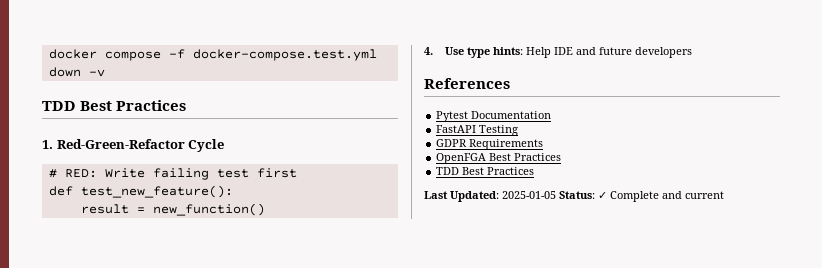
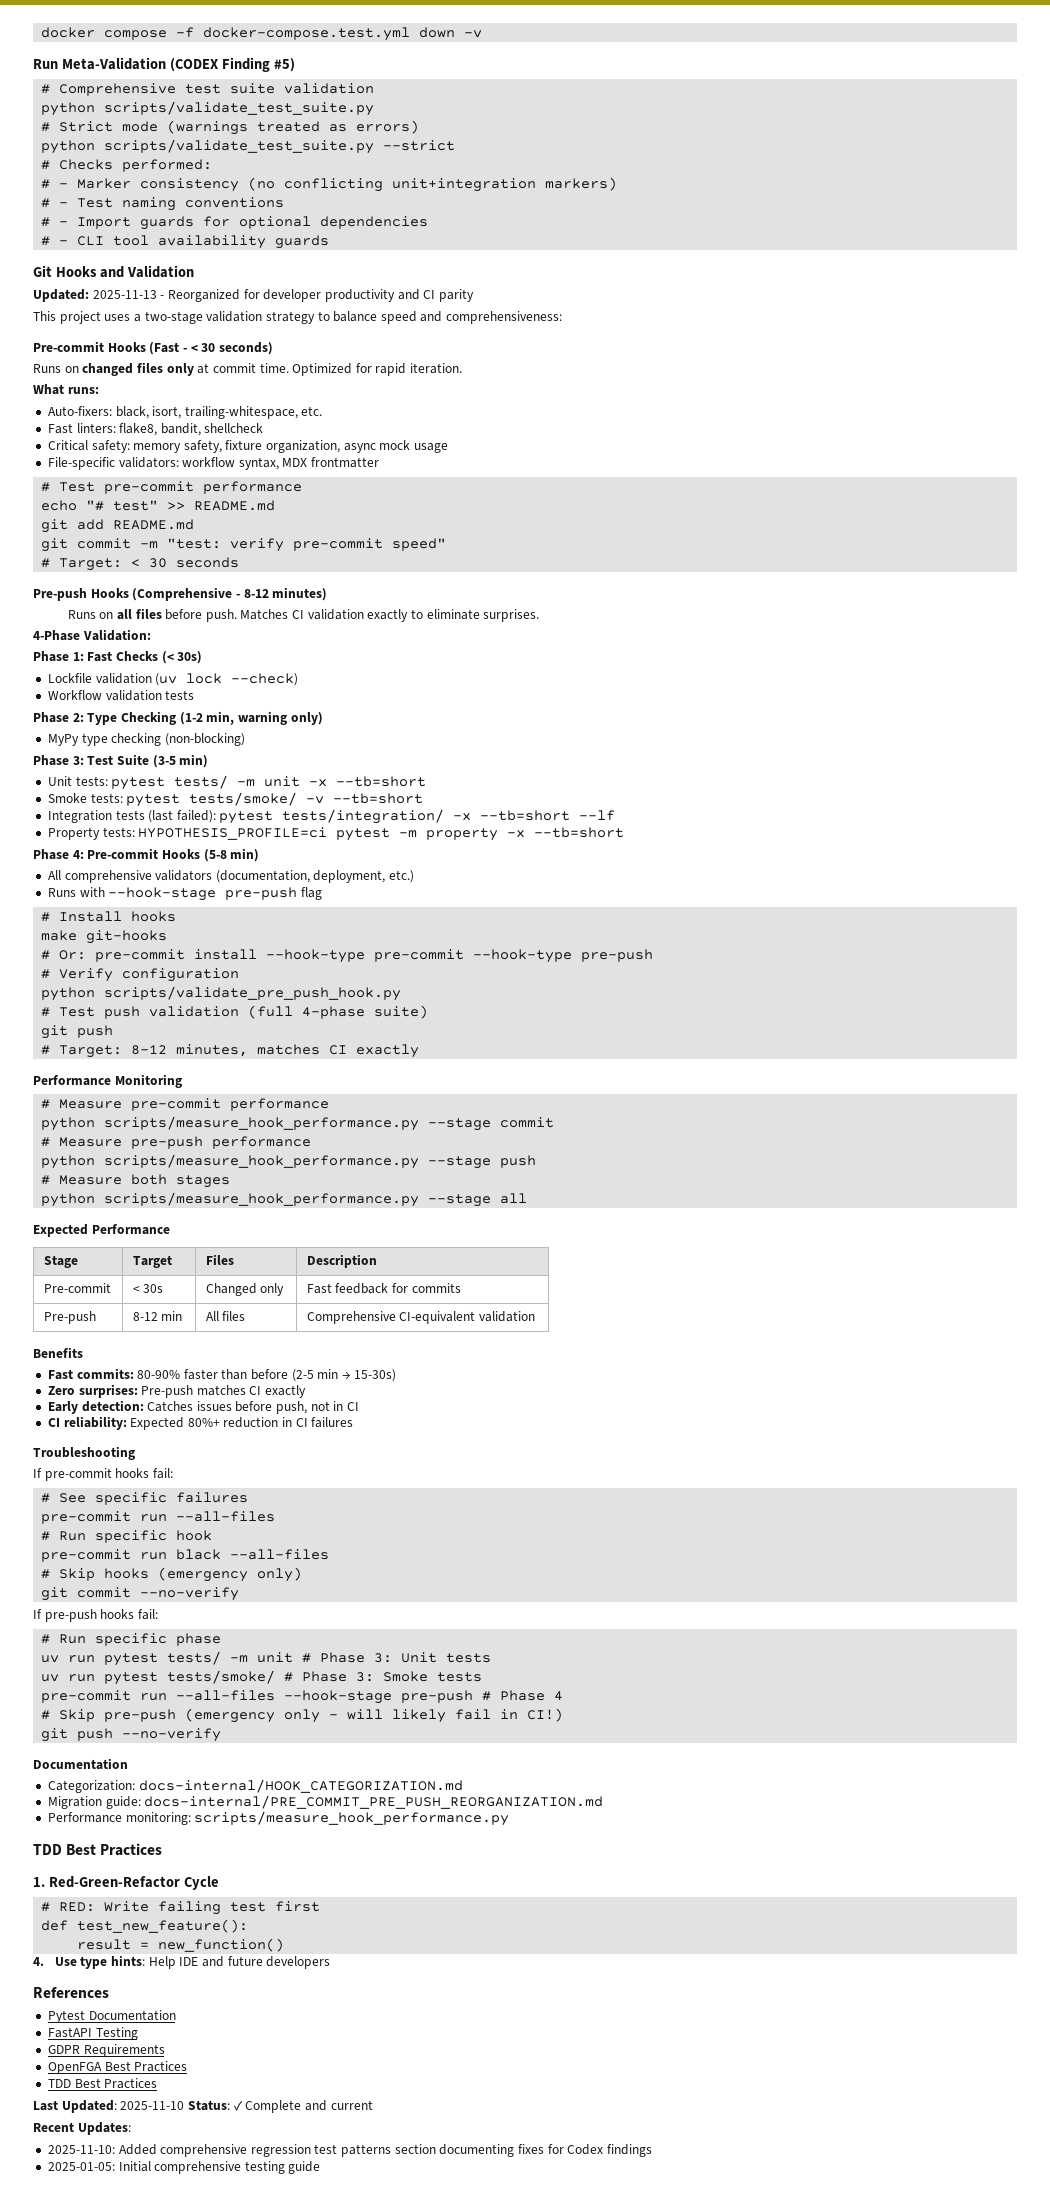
(105, 73) none -> [33,57,295,72] [41,83,375,96] [41,101,375,116] [41,120,420,135] [41,139,456,154] [41,159,213,172] [41,177,618,192] [41,197,285,211] [41,216,429,230] [41,235,330,249] [33,265,194,278] [33,289,474,302] [33,311,563,324] [33,341,273,355] [33,362,463,376] [33,384,99,395] [47,406,323,419] [47,423,264,436] [47,440,449,453] [47,457,380,470] [41,481,303,494] [41,500,276,511] [41,519,195,533] [41,538,447,552] [41,557,240,571] [33,587,328,601] [67,608,540,622] [33,629,151,641] [33,651,203,664] [47,673,299,686] [47,690,195,701] [33,711,323,725] [47,733,245,746] [33,754,209,768] [47,775,427,790] [47,792,424,807] [47,809,616,824] [47,827,625,841] [33,848,260,862] [47,870,415,883] [47,887,322,901] [41,911,177,922] [41,930,168,944] [41,949,654,963] [41,968,240,982] [41,986,402,1001] [41,1005,429,1019] [41,1025,114,1039] [41,1044,420,1058] [33,1074,182,1088] [41,1098,330,1111] [41,1116,555,1131] [41,1136,312,1149] [41,1154,537,1169] [41,1174,231,1188] [41,1192,528,1207] [33,1224,170,1237] [43,1255,78,1268] [132,1255,172,1268] [205,1254,234,1265] [306,1254,377,1268] [43,1283,111,1293] [132,1284,164,1293] [205,1283,285,1296] [306,1283,461,1294] [43,1311,96,1324] [132,1311,183,1321] [205,1311,246,1321] [306,1311,535,1324] [33,1347,83,1358] [47,1368,396,1382] [47,1384,307,1398] [47,1400,360,1414] [47,1416,354,1430] [33,1446,135,1460] [33,1468,173,1481] [41,1492,249,1505] [41,1511,276,1524] [41,1530,213,1543] [41,1549,330,1562] [41,1567,303,1582] [41,1587,240,1601] [33,1609,158,1622] [41,1633,222,1646] [41,1651,492,1666] [41,1670,483,1685] [41,1690,564,1704] [41,1708,564,1723] [41,1728,222,1742] [33,1758,128,1770] [47,1779,463,1793] [47,1795,604,1809] [47,1811,510,1826] // Run Meta-Validation (CODEX Finding #5) // # Comprehensive test suite validation // python scripts/validate_test_suite.py // # Strict mode (warnings treated as errors) // python scripts/validate_test_suite.py --strict // # Checks performed: // # - Marker consistency (no conflicting unit+integration markers) // # - Test naming conventions // # - Import guards for optional dependencies // # - CLI tool availability guards // Git Hooks and Validation // Updated: 2025-11-13 - Reorganized for developer productivity and CI parity // This project uses a two-stage validation strategy to balance speed and comprehensiveness: // Pre-commit Hooks (Fast - < 30 seconds) // Runs on changed files only at commit time. Optimized for rapid iteration. // What runs: // Auto-fixers: black, isort, trailing-whitespace, etc. // Fast linters: flake8, bandit, shellcheck // Critical safety: memory safety, fixture organization, async mock usage // File-specific validators: workflow syntax, MDX frontmatter // # Test pre-commit performance // echo "# test" >> README.md // git add README.md // git commit -m "test: verify pre-commit speed" // # Target: < 30 seconds // Pre-push Hooks (Comprehensive - 8-12 minutes) // Runs on all files before push. Matches CI validation exactly to eliminate surprises. // 4-Phase Validation: // Phase 1: Fast Checks (< 30s) // Lockfile validation (uv lock --check) // Workflow validation tests // Phase 2: Type Checking (1-2 min, warning only) // MyPy type checking (non-blocking) // Phase 3: Test Suite (3-5 min) // Unit tests: pytest tests/ -m unit -x --tb=short // Smoke tests: pytest tests/smoke/ -v --tb=short // Integration tests (last failed): pytest tests/integration/ -x --tb=short --lf // Property tests: HYPOTHESIS_PROFILE=ci pytest -m property -x --tb=short // Phase 4: Pre-commit Hooks (5-8 min) // All comprehensive validators (documentation, deployment, etc.) // Runs with --hook-stage pre-push flag // # Install hooks // make git-hooks // # Or: pre-commit install --hook-type pre-commit --hook-type pre-push // # Verify configuration // python scripts/validate_pre_push_hook.py // # Test push validation (full 4-phase suite) // git push // # Target: 8-12 minutes, matches CI exactly // Performance Monitoring // # Measure pre-commit performance // python scripts/measure_hook_performance.py --stage commit // # Measure pre-push performance // python scripts/measure_hook_performance.py --stage push // # Measure both stages // python scripts/measure_hook_performance.py --stage all // Expected Performance // Stage | Target | Files | Description // Pre-commit | < 30s | Changed only | Fast feedback for commits // Pre-push | 8-12 min | All files | Comprehensive CI-equivalent validation // Benefits // Fast commits: 80-90% faster than before (2-5 min → 15-30s) // Zero surprises: Pre-push matches CI exactly // Early detection: Catches issues before push, not in CI // CI reliability: Expected 80%+ reduction in CI failures // Troubleshooting // If pre-commit hooks fail: // # See specific failures // pre-commit run --all-files // # Run specific hook // pre-commit run black --all-files // # Skip hooks (emergency only) // git commit --no-verify // If pre-push hooks fail: // # Run specific phase // uv run pytest tests/ -m unit # Phase 3: Unit tests // uv run pytest tests/smoke/ # Phase 3: Smoke tests // pre-commit run --all-files --hook-stage pre-push # Phase 4 // # Skip pre-push (emergency only - will likely fail in CI!) // git push --no-verify // Documentation // Categorization: docs-internal/HOOK_CATEGORIZATION.md // Migration guide: docs-internal/PRE_COMMIT_PRE_PUSH_REORGANIZATION.md // Performance monitoring: scripts/measure_hook_performance.py
[502,191,556,199] 2025-01-05 -> [120,2101,185,2110] 2025-11-10
(724, 195) none -> [33,2122,131,2135] [47,2144,652,2157] [47,2161,321,2174] // Recent Updates: // 2025-11-10: Added comprehensive regression test patterns section documenting fixes for Codex findings // 2025-01-05: Initial comprehensive testing guide

